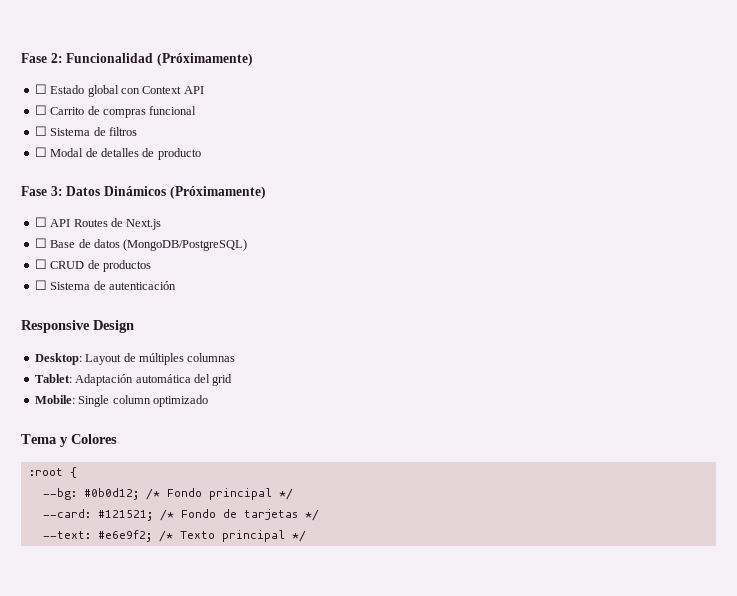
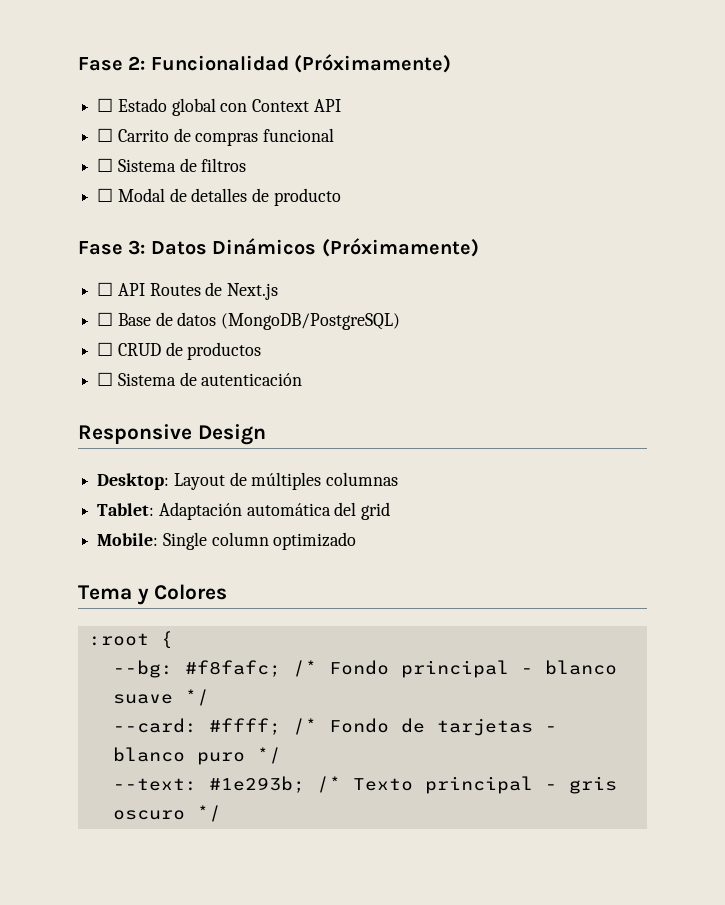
[83,488,139,500] #0b0d12; -> [184,660,281,677] #f8fafc;
(272, 494) none -> [520,660,617,675] [112,694,173,704] - blanco suave
[97,510,153,521] #121521; -> [208,718,281,735] #ffff;
(298, 514) none -> [544,726,557,732] [112,747,245,765] - blanco puro
[97,530,152,542] #e6e9f2; -> [208,776,305,793] #1e293b;
(285, 536) none -> [544,776,617,794] [112,810,185,820] - gris oscuro

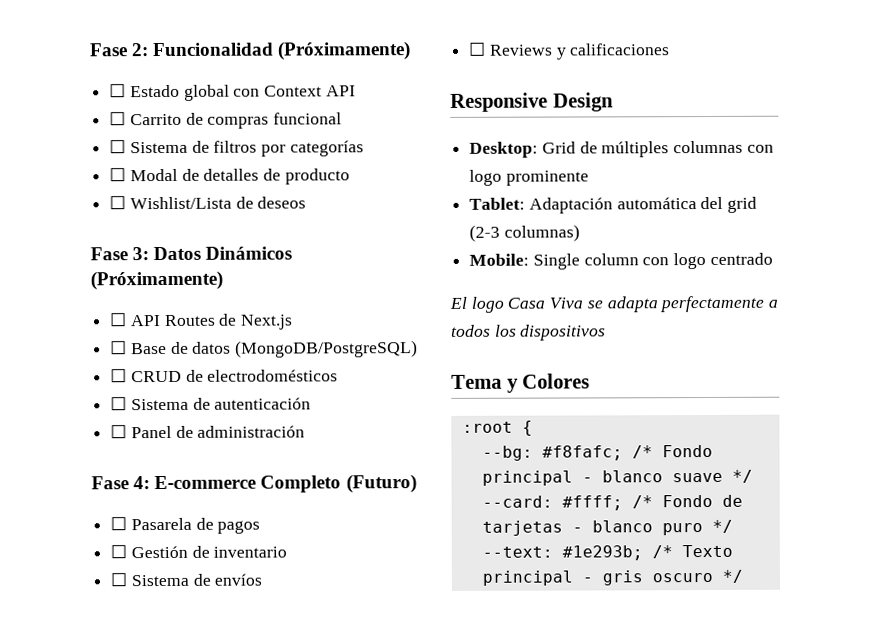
(247, 165) none -> [261,140,364,157] por categorías
(341, 197) none -> [109,195,307,210] // ☐ Wishlist/Lista de deseos
[187,342,262,360] productos -> [207,369,339,382] electrodomésticos
(303, 379) none -> [110,424,306,439] [91,474,417,494] [110,516,261,534] [110,544,288,559] [110,572,263,587] [468,41,671,60] // ☐ Panel de administración // Fase 4: E-commerce Completo (Futuro) // ☐ Pasarela de pagos // ☐ Gestión de inventario // ☐ Sistema de envíos // ☐ Reviews y calificaciones
[173,473,225,490] Layout -> [541,141,576,154] Grid
(399, 479) none -> [746,144,774,153] [469,169,589,186] con logo prominente
(391, 511) none -> [469,224,580,242] (2-3 columnas)
[273,532,357,550] optimizado -> [642,252,773,270] [449,295,779,313] [451,324,607,341] con logo centrado // El logo Casa Viva se adapta perfectamente a todos los dispositivos

